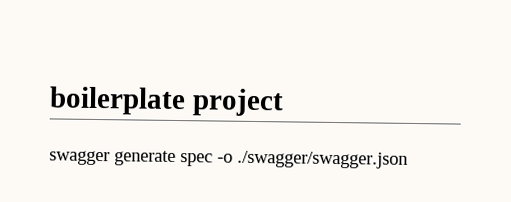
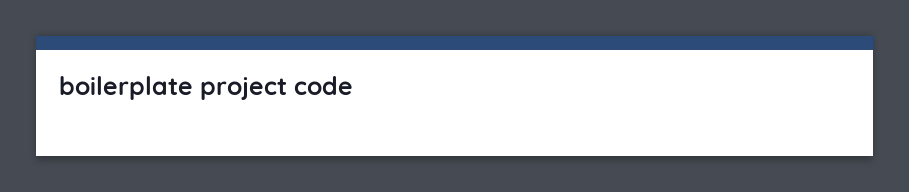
[49,150,408,169] // swagger generate spec -o ./swagger/swagger.json -> [294,76,353,95] code

